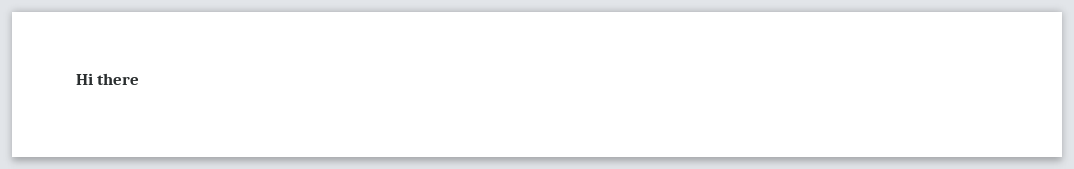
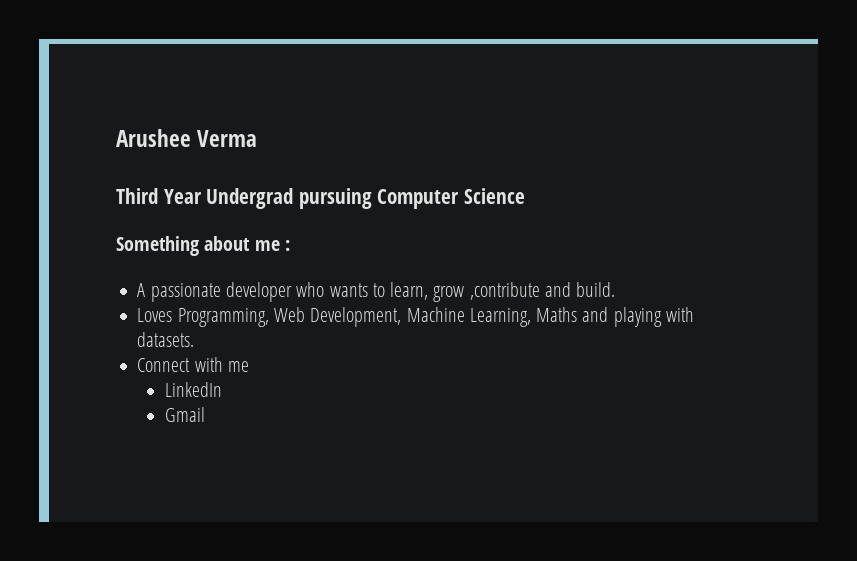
[76,73,140,85] Hi there -> [116,129,258,147] [116,188,525,209] [116,236,290,256] [137,282,616,302] [137,307,694,327] [137,332,195,347] [137,357,249,372] [164,382,222,397] [164,407,205,422] Arushee Verma // Third Year Undergrad pursuing Computer Science // Something about me : // A passionate developer who wants to learn, grow ,contribute and build. // Loves Programming, Web Development, Machine Learning, Maths and playing with datasets. // Connect with me // LinkedIn // Gmail

